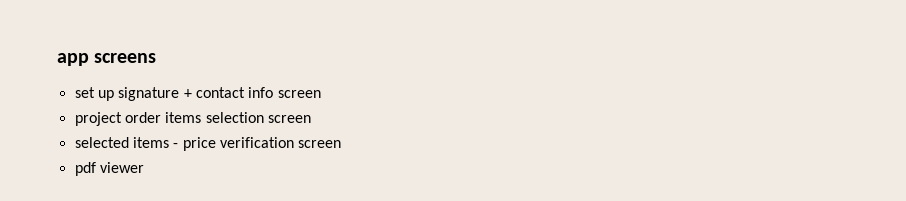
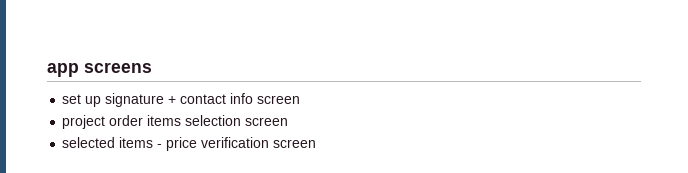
[74,162,144,176] // pdf viewer -> (317, 143) none

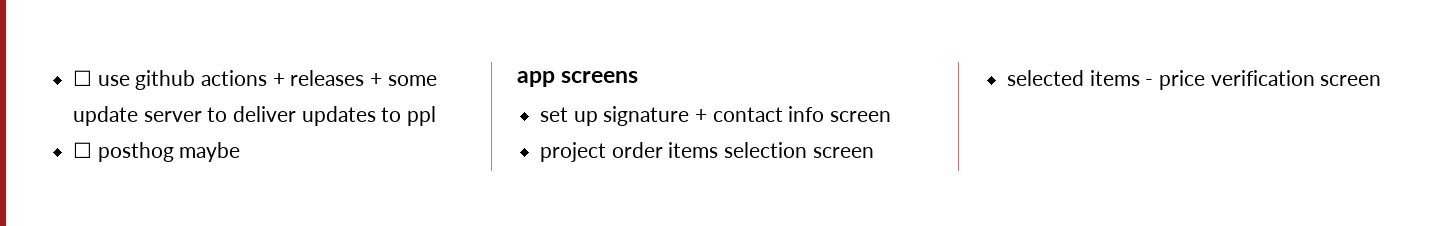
(47, 70) none -> [73,70,437,90] [73,106,437,126] [73,142,241,162] ☐ use github actions + releases + some update server to deliver updates to ppl // ☐ posthog maybe //

